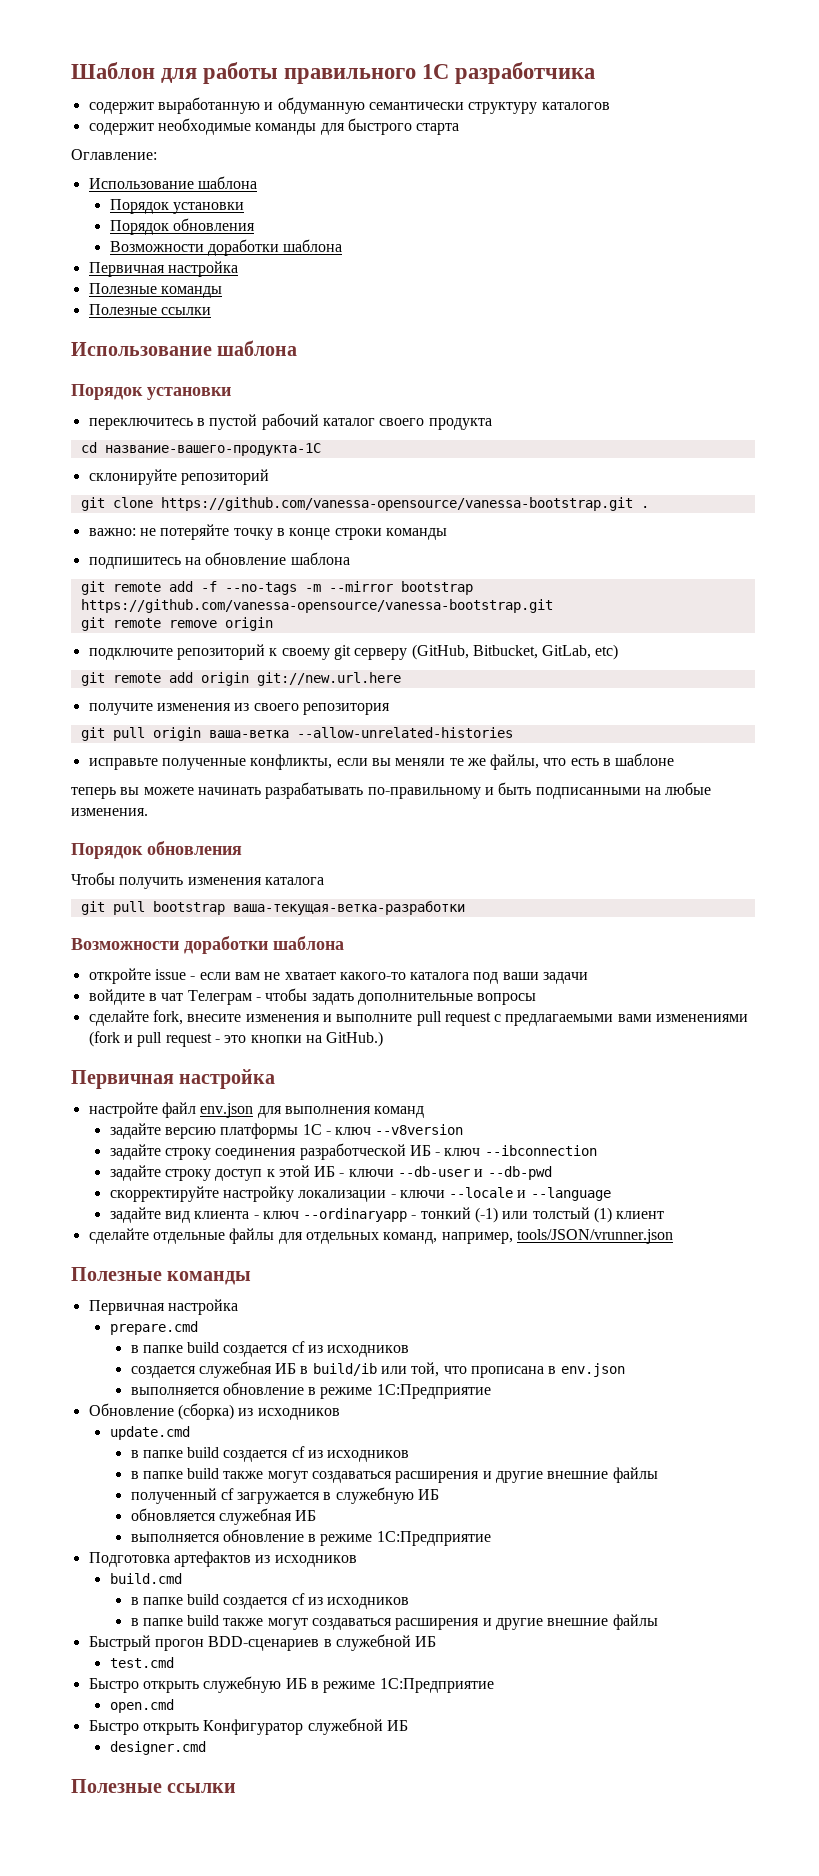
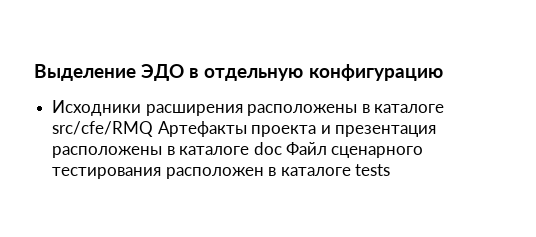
[71,62,596,84] [88,97,610,114] [88,118,460,135] [71,149,157,160] [88,176,257,189] [109,199,244,214] [109,218,255,235] [109,239,343,256] [88,261,238,277] [88,283,222,298] [88,304,211,315] [71,340,298,356] [71,384,231,400] [88,413,492,430] [80,442,321,456] [88,469,269,485] [80,497,649,511] [88,524,447,540] [88,552,350,569] [80,581,473,595] [80,599,553,613] [80,617,273,631] [88,644,619,660] [80,672,401,686] [88,703,390,715] [80,727,513,741] [88,753,675,770] [71,782,712,799] [71,808,148,816] [71,841,242,859] [71,872,324,889] [80,901,465,915] [71,936,344,954] [88,968,589,984] [88,988,537,1005] [88,1010,749,1026] [88,1031,384,1047] [71,1069,276,1089] [88,1102,425,1118] [109,1123,464,1139] [109,1143,597,1160] [109,1165,552,1181] [109,1186,611,1202] [109,1207,665,1223] [88,1228,673,1244] [71,1267,252,1285] [88,1299,238,1315] [109,1321,198,1335] [130,1341,410,1357] [130,1361,625,1378] [130,1382,491,1399] [88,1403,340,1420] [109,1426,190,1440] [130,1446,410,1462] [130,1467,658,1483] [130,1487,440,1504] [130,1508,317,1525] [130,1529,491,1546] [88,1551,357,1567] [109,1573,182,1584] [130,1593,410,1609] [130,1614,658,1630] [88,1634,437,1651] [109,1657,174,1668] [88,1676,494,1693] [109,1699,174,1713] [88,1718,408,1735] [109,1741,206,1755] [71,1779,237,1793] Шаблон для работы правильного 1С разработчика // содержит выработанную и обдуманную семантически структуру каталогов // содержит необходимые команды для быстрого старта // Оглавление: // Использование шаблона // Порядок установки // Порядок обновления // Возможности доработки шаблона // Первичная настройка // Полезные команды // Полезные ссылки // Использование шаблона // Порядок установки // переключитесь в пустой рабочий каталог своего продукта // cd название-вашего-продукта-1С // склонируйте репозиторий // git clone https://github.com/vanessa-opensource/vanessa-bootstrap.git . // важно: не потеряйте точку в конце строки команды // подпишитесь на обновление шаблона // git remote add -f --no-tags -m --mirror bootstrap https://github.com/vanessa-opensource/vanessa-bootstrap.git // git remote remove origin // подключите репозиторий к своему git серверу (GitHub, Bitbucket, GitLab, etc) // git remote add origin git://new.url.here // получите изменения из своего репозитория // git pull origin ваша-ветка --allow-unrelated-histories // исправьте полученные конфликты, если вы меняли те же файлы, что есть в шаблоне // теперь вы можете начинать разрабатывать по-правильному и быть подписанными на любые изменения. // Порядок обновления // Чтобы получить изменения каталога // git pull bootstrap ваша-текущая-ветка-разработки // Возможности доработки шаблона // откройте issue - если вам не хватает какого-то каталога под ваши задачи // войдите в чат Телеграм - чтобы задать дополнительные вопросы // сделайте fork, внесите изменения и выполните pull request с предлагаемыми вами изменениями (fork и pull request - это кнопки на GitHub.) // Первичная настройка // настройте файл env.json для выполнения команд // задайте версию платформы 1С - ключ --v8version // задайте строку соединения разработческой ИБ - ключ --ibconnection // задайте строку доступ к этой ИБ - ключи --db-user и --db-pwd // скорректируйте настройку локализации - ключи --locale и --language // задайте вид клиента - ключ --ordinaryapp - тонкий (-1) или толстый (1) клиент // сделайте отдельные файлы для отдельных команд, например, tools/JSON/vrunner.json // Полезные команды // Первичная настройка // prepare.cmd // в папке build создается cf из исходников // создается служебная ИБ в build/ib или той, что прописана в env.json // выполняется обновление в режиме 1С:Предприятие // Обновление (сборка) из исходников // update.cmd // в папке build создается cf из исходников // в папке build также могут создаваться расширения и другие внешние файлы // полученный cf загружается в служебную ИБ // обновляется служебная ИБ // выполняется обновление в режиме 1С:Предприятие // Подготовка артефактов из исходников // build.cmd // в папке build создается cf из исходников // в папке build также могут создаваться расширения и другие внешние файлы // Быстрый прогон BDD-сценариев в служебной ИБ // test.cmd // Быстро открыть служебную ИБ в режиме 1С:Предприятие // open.cmd // Быстро открыть Конфигуратор служебной ИБ // designer.cmd // Полезные ссылки -> [34,64,443,81] [52,100,444,116] [52,121,436,137] [52,142,424,158] [52,164,390,179] Выделение ЭДО в отдельную конфигурацию // Исходники расширения расположены в каталоге src/cfe/RMQ Артефакты проекта и презентация расположены в каталоге doc Файл сценарного тестирования расположен в каталоге tests

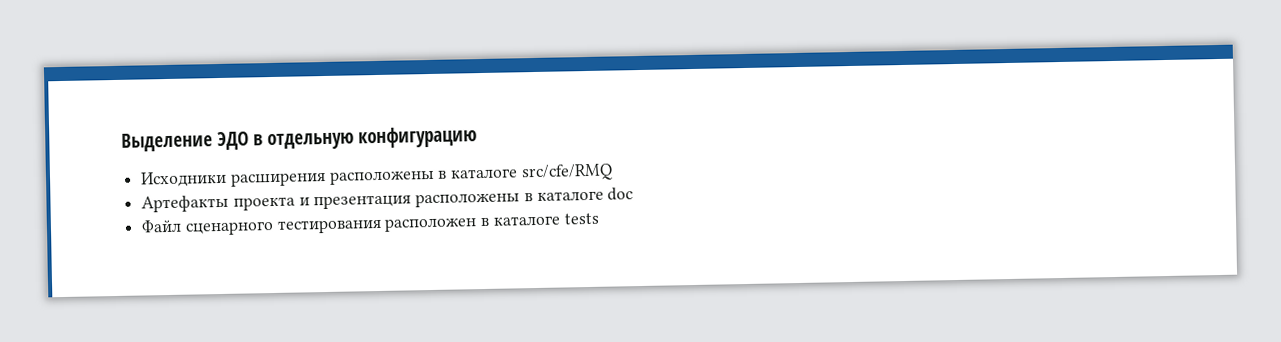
(154, 129) none -> (613, 172) //
(282, 148) none -> (634, 194) //

